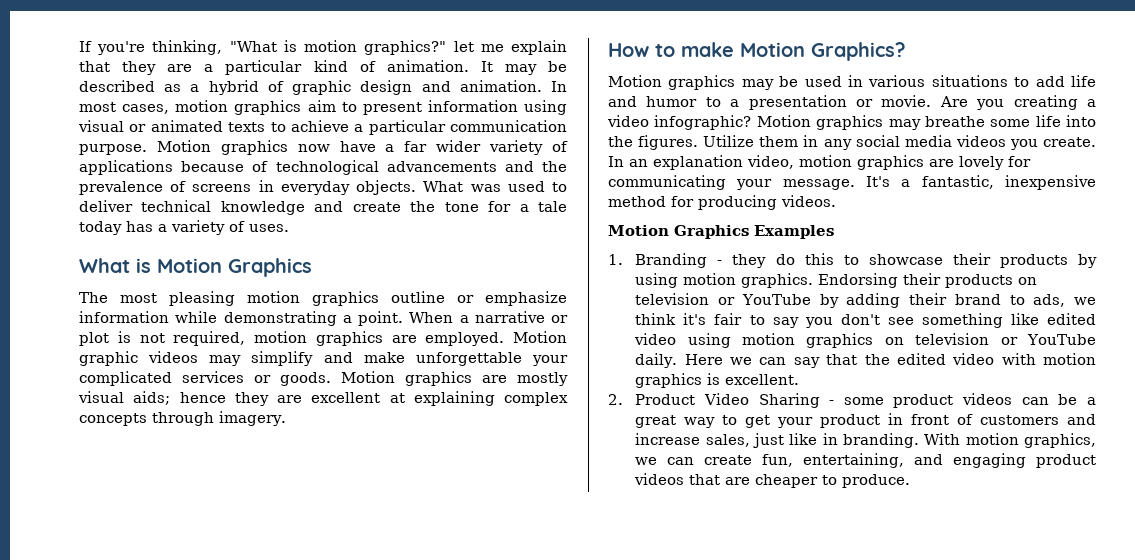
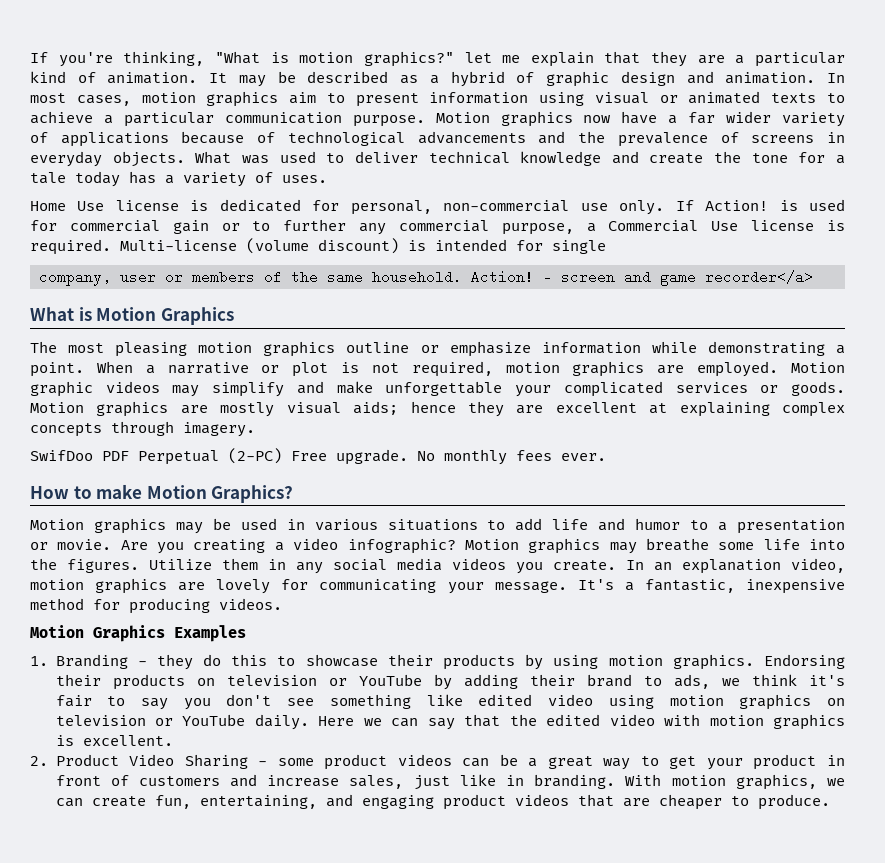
(289, 228) none -> [30,199,845,215] [30,219,845,235] [30,238,606,255] [39,270,813,286] // Home Use license is dedicated for personal, non-commercial use only. If Action! is used for commercial gain or to further any commercial purpose, a Commercial Use license is required. Multi-license (volume discount) is intended for single // company, user or members of the same household. Action! - screen and game recorder</a>
(286, 418) none -> [30,448,606,465] // SwifDoo PDF Perpetual (2-PC) Free upgrade. No monthly fees ever.

